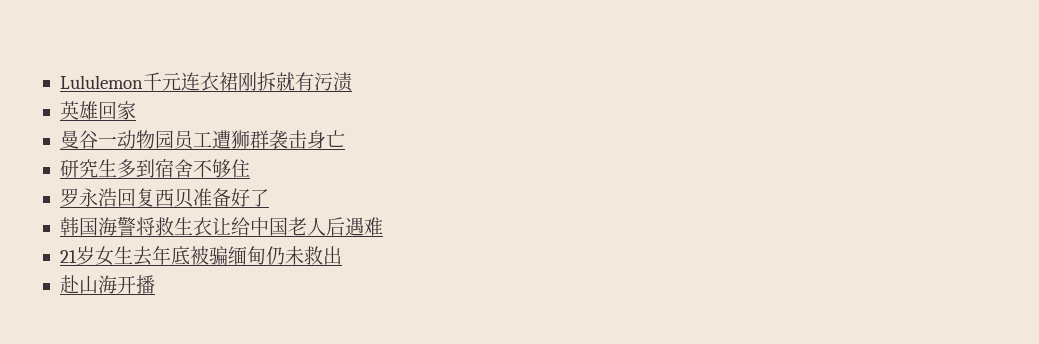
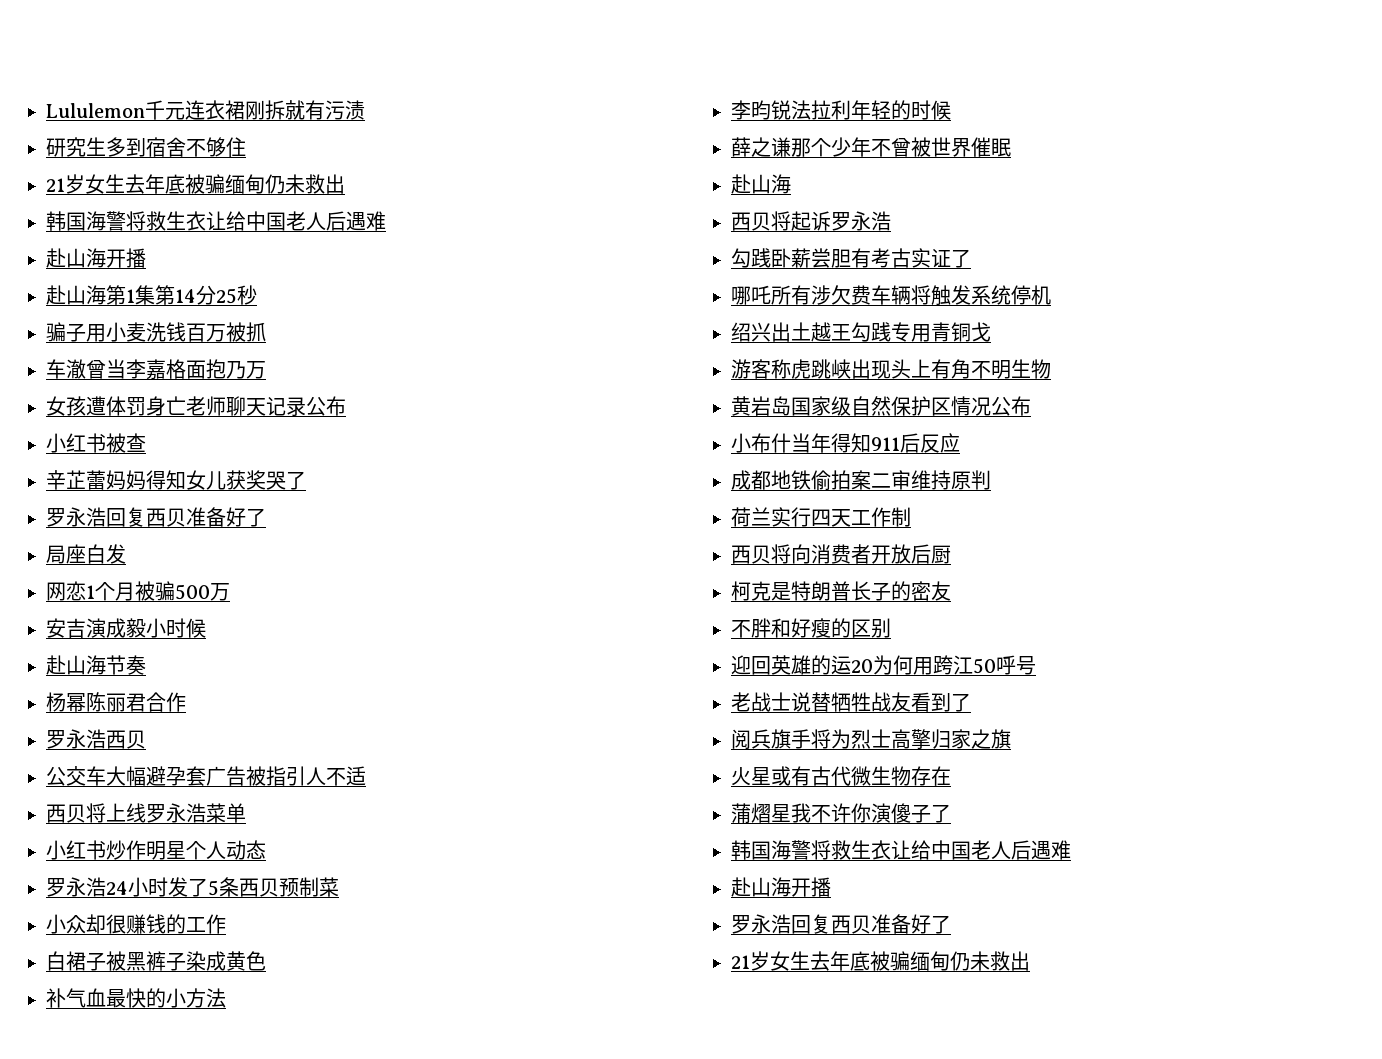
[59,101,136,120] [59,130,345,150] // 英雄回家 // 曼谷一动物园员工遭狮群袭击身亡 -> (365, 110) none
[59,188,269,208] [59,216,383,236] [59,246,342,266] [59,275,155,294] // 罗永浩回复西贝准备好了 // 韩国海警将救生衣让给中国老人后遇难 // 21岁女生去年底被骗缅甸仍未救出 // 赴山海开播 -> [46,174,345,194] [46,211,386,231] [46,248,146,268] [46,285,257,305] [46,322,266,342] [46,359,266,380] [46,396,346,416] [46,433,146,453] [46,470,306,490] [46,507,266,527] [46,544,126,564] [46,581,230,601] [46,618,206,638] [46,655,146,675] [46,692,186,712] [46,729,146,749] [46,766,366,786] [46,803,246,823] [46,840,266,860] [46,877,339,897] [46,914,226,934] [46,951,266,971] [46,988,226,1008] [731,100,951,120] [731,137,1011,157] [731,174,791,194] [731,211,891,231] [731,248,971,268] [731,285,1051,306] [731,322,991,342] [731,359,1051,379] [731,396,1031,416] [731,433,960,453] [731,470,991,490] [731,507,911,527] [731,544,951,564] [731,581,951,601] [731,618,891,638] [731,655,1036,675] [731,692,971,712] [731,729,1011,749] [731,766,951,786] [731,803,951,823] [731,840,1071,860] [731,877,831,897] [731,914,951,934] [731,951,1030,971] // 21岁女生去年底被骗缅甸仍未救出 // 韩国海警将救生衣让给中国老人后遇难 // 赴山海开播 // 赴山海第1集第14分25秒 // 骗子用小麦洗钱百万被抓 // 车澈曾当李嘉格面抱乃万 // 女孩遭体罚身亡老师聊天记录公布 // 小红书被查 // 辛芷蕾妈妈得知女儿获奖哭了 // 罗永浩回复西贝准备好了 // 局座白发 // 网恋1个月被骗500万 // 安吉演成毅小时候 // 赴山海节奏 // 杨幂陈丽君合作 // 罗永浩西贝 // 公交车大幅避孕套广告被指引人不适 // 西贝将上线罗永浩菜单 // 小红书炒作明星个人动态 // 罗永浩24小时发了5条西贝预制菜 // 小众却很赚钱的工作 // 白裙子被黑裤子染成黄色 // 补气血最快的小方法 // 李昀锐法拉利年轻的时候 // 薛之谦那个少年不曾被世界催眠 // 赴山海 // 西贝将起诉罗永浩 // 勾践卧薪尝胆有考古实证了 // 哪吒所有涉欠费车辆将触发系统停机 // 绍兴出土越王勾践专用青铜戈 // 游客称虎跳峡出现头上有角不明生物 // 黄岩岛国家级自然保护区情况公布 // 小布什当年得知911后反应 // 成都地铁偷拍案二审维持原判 // 荷兰实行四天工作制 // 西贝将向消费者开放后厨 // 柯克是特朗普长子的密友 // 不胖和好瘦的区别 // 迎回英雄的运20为何用跨江50呼号 // 老战士说替牺牲战友看到了 // 阅兵旗手将为烈士高擎归家之旗 // 火星或有古代微生物存在 // 蒲熠星我不许你演傻子了 // 韩国海警将救生衣让给中国老人后遇难 // 赴山海开播 // 罗永浩回复西贝准备好了 // 21岁女生去年底被骗缅甸仍未救出

